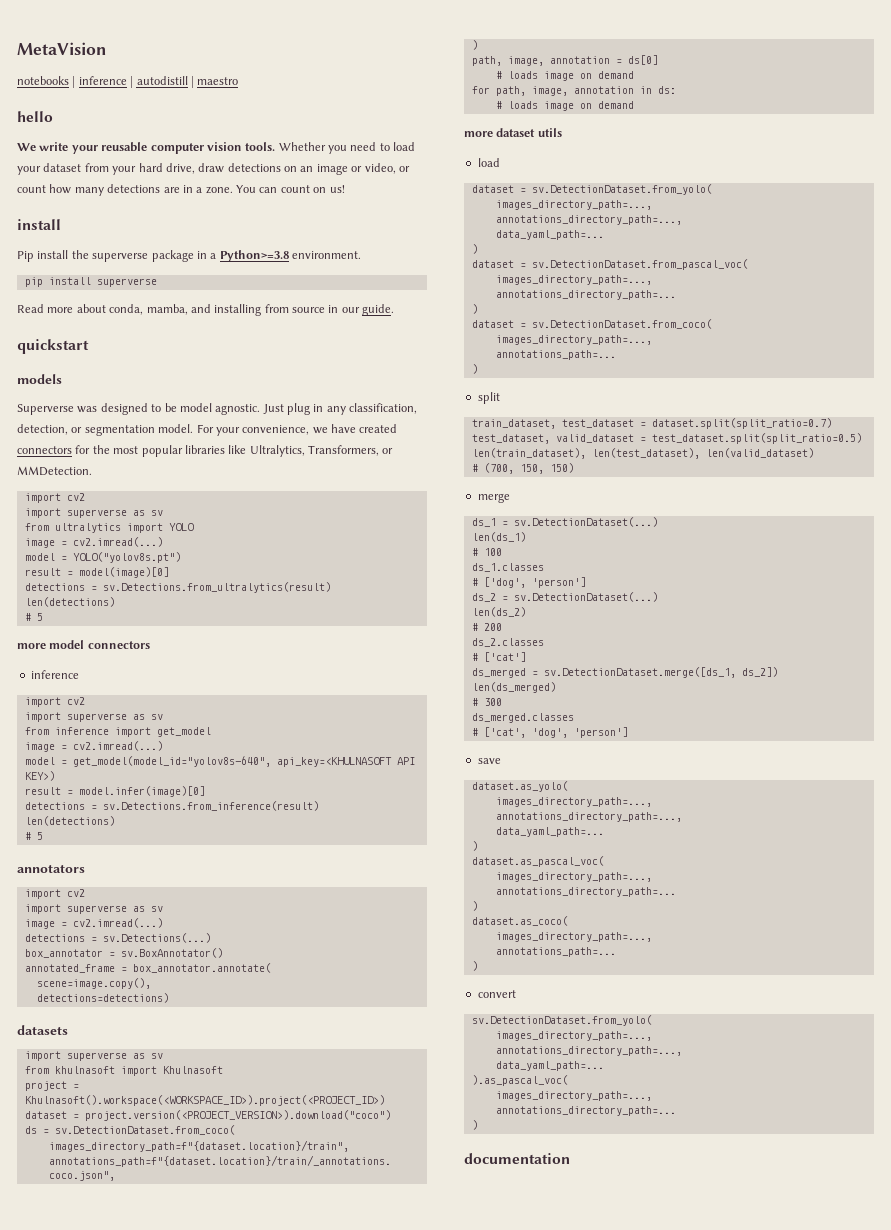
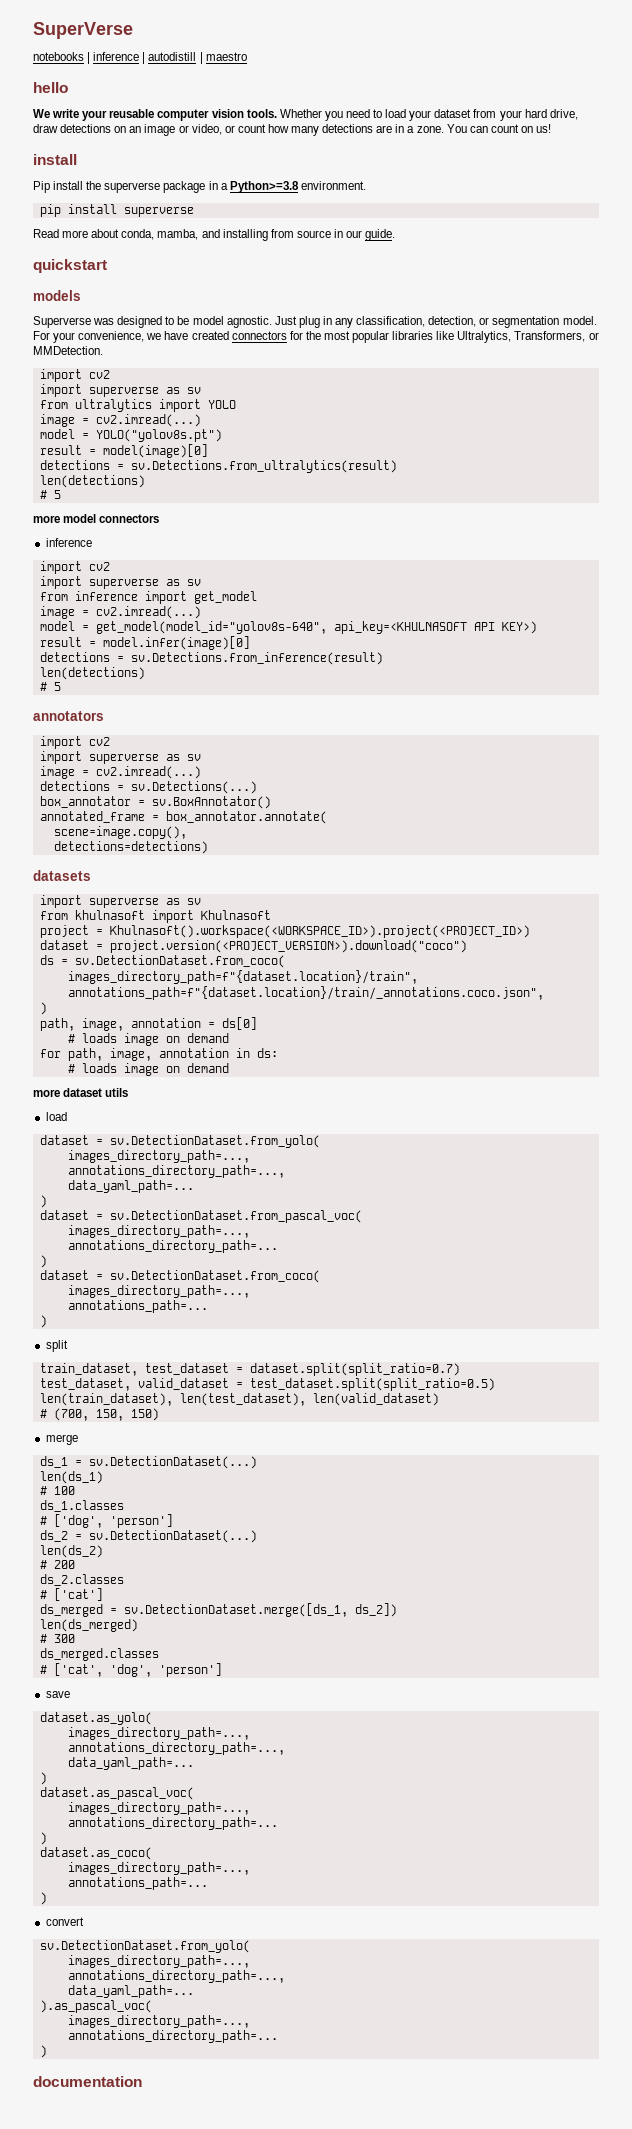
[17,42,107,55] MetaVision -> [33,22,133,39] SuperVerse

